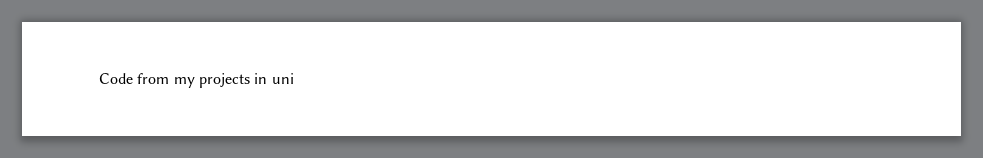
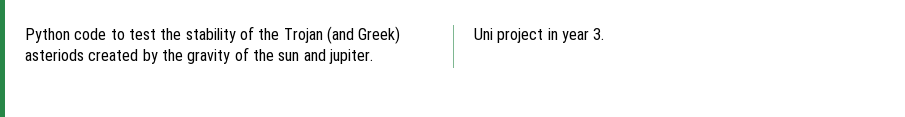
[99,73,294,88] Code from my projects in uni -> [25,26,401,44] [25,47,373,64] [474,28,605,43] Python code to test the stability of the Trojan (and Greek) asteriods created by the gravity of the sun and jupiter. // Uni project in year 3.

